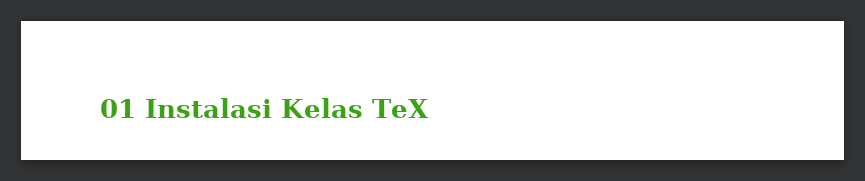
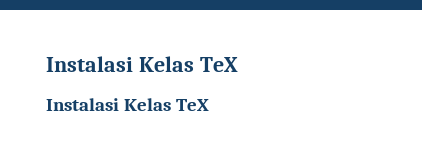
[100,98,429,118] 01 Instalasi Kelas TeX -> [46,56,238,72] [46,98,209,111] Instalasi Kelas TeX // Instalasi Kelas TeX

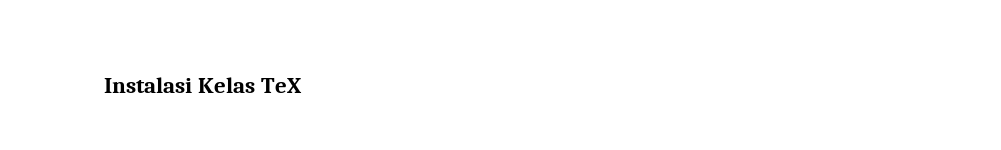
[46,56,238,72] [46,98,209,111] Instalasi Kelas TeX // Instalasi Kelas TeX -> [104,77,303,93] Instalasi Kelas TeX

